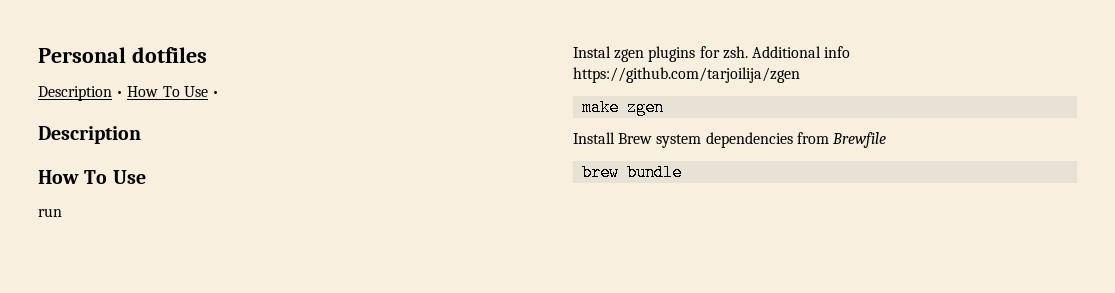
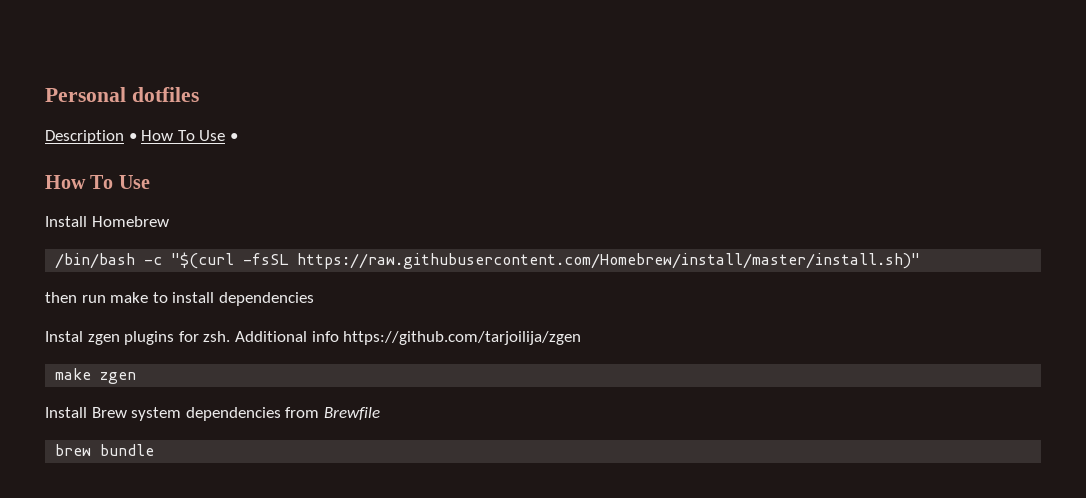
[38,126,141,144] // Description -> (238, 137) none
[38,208,62,217] run -> [45,216,169,227] [55,252,921,269] [45,292,314,306] Install Homebrew // /bin/bash -c "$(curl -fsSL https://raw.githubusercontent.com/Homebrew/install/master/install.sh)" // then run make to install dependencies

